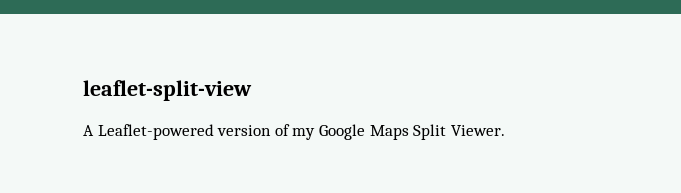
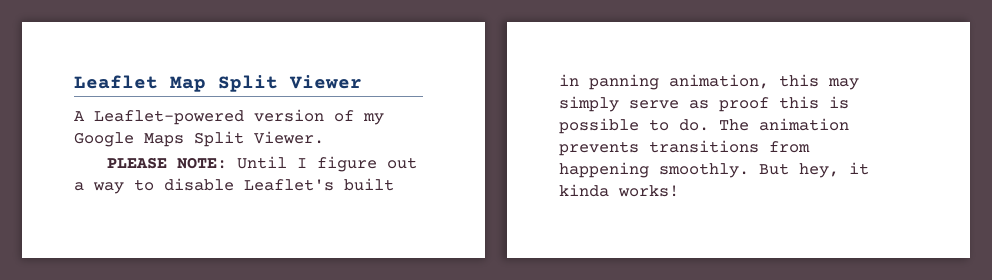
[83,80,252,101] leaflet-split-view -> [74,75,362,92] Leaflet Map Split Viewer
(505, 130) none -> [107,156,418,172] [74,178,394,194] [559,74,859,90] [559,96,849,112] [559,118,849,134] [559,140,810,156] [559,162,869,178] [559,184,679,197] // PLEASE NOTE: Until I figure out a way to disable Leaflet's built in panning animation, this may simply serve as proof this is possible to do. The animation prevents transitions from happening smoothly. But hey, it kinda works!

